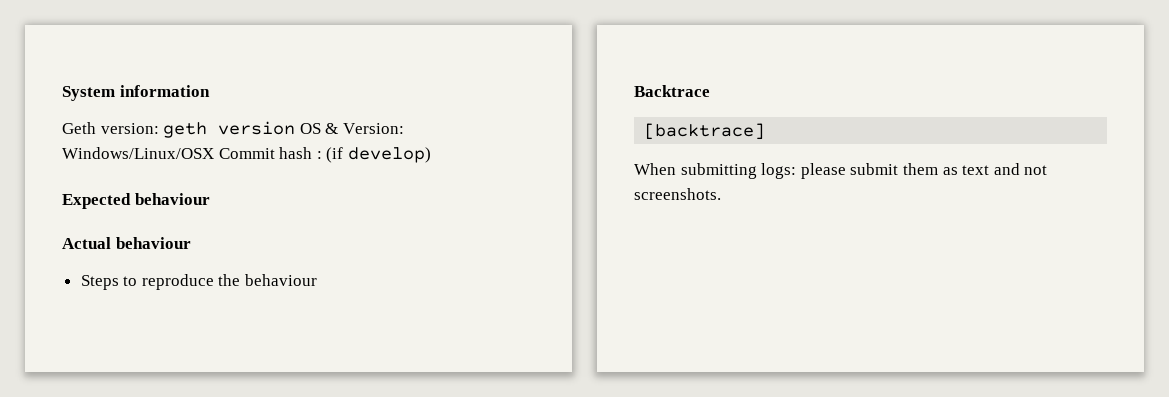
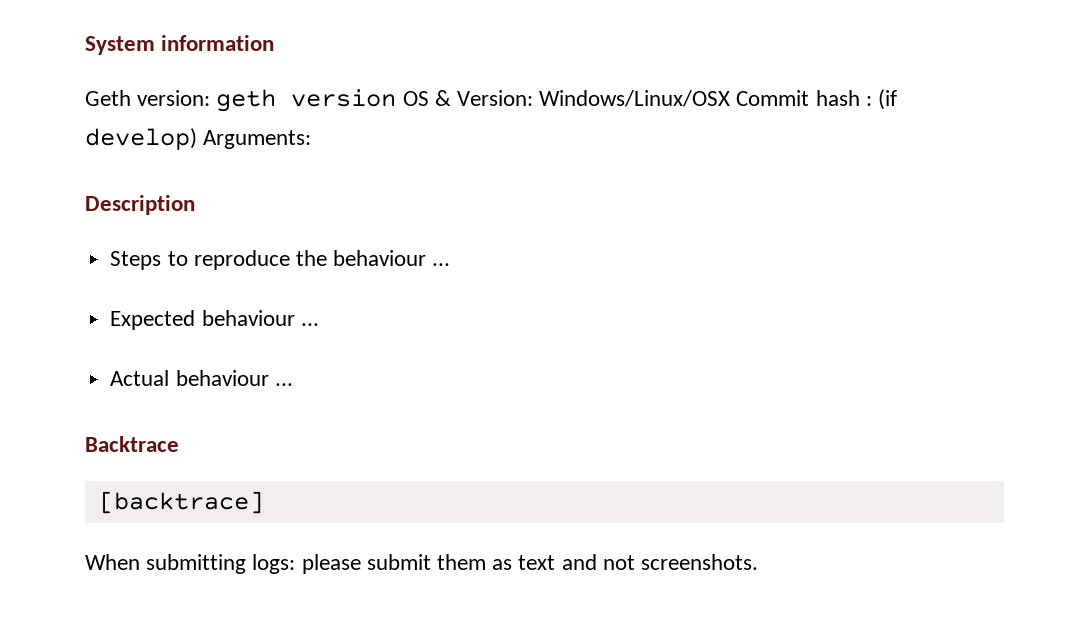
[62,193,210,209] [62,237,191,249] // Expected behaviour // Actual behaviour -> [203,130,312,149] [85,195,195,215] Arguments: // Description
(318, 280) none -> [432,263,451,266] [110,310,319,330] [110,370,293,386] ... // Expected behaviour ... // Actual behaviour ...

